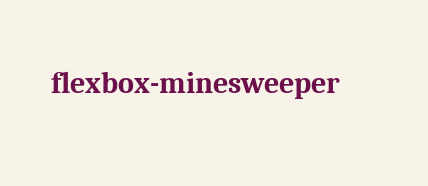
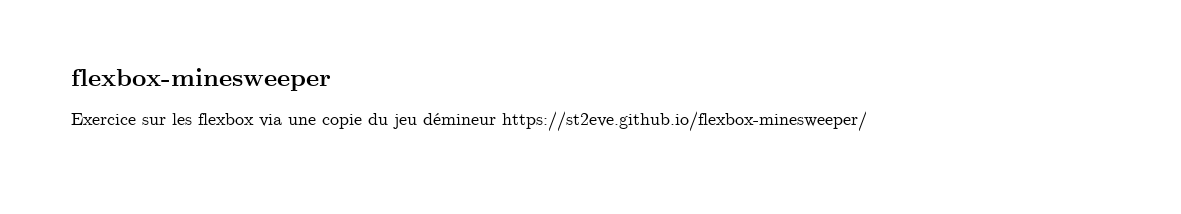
(340, 85) none -> [71,111,867,132] // Exercice sur les flexbox via une copie du jeu démineur https://st2eve.github.io/flexbox-minesweeper/

